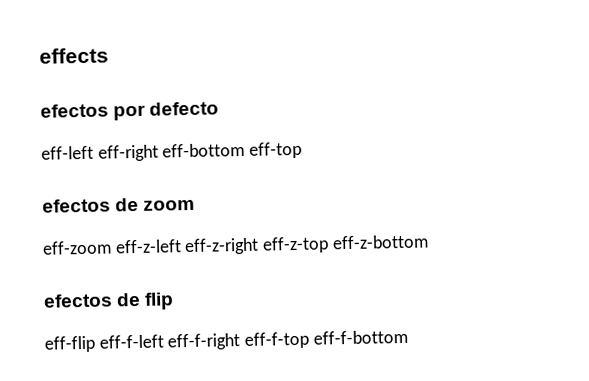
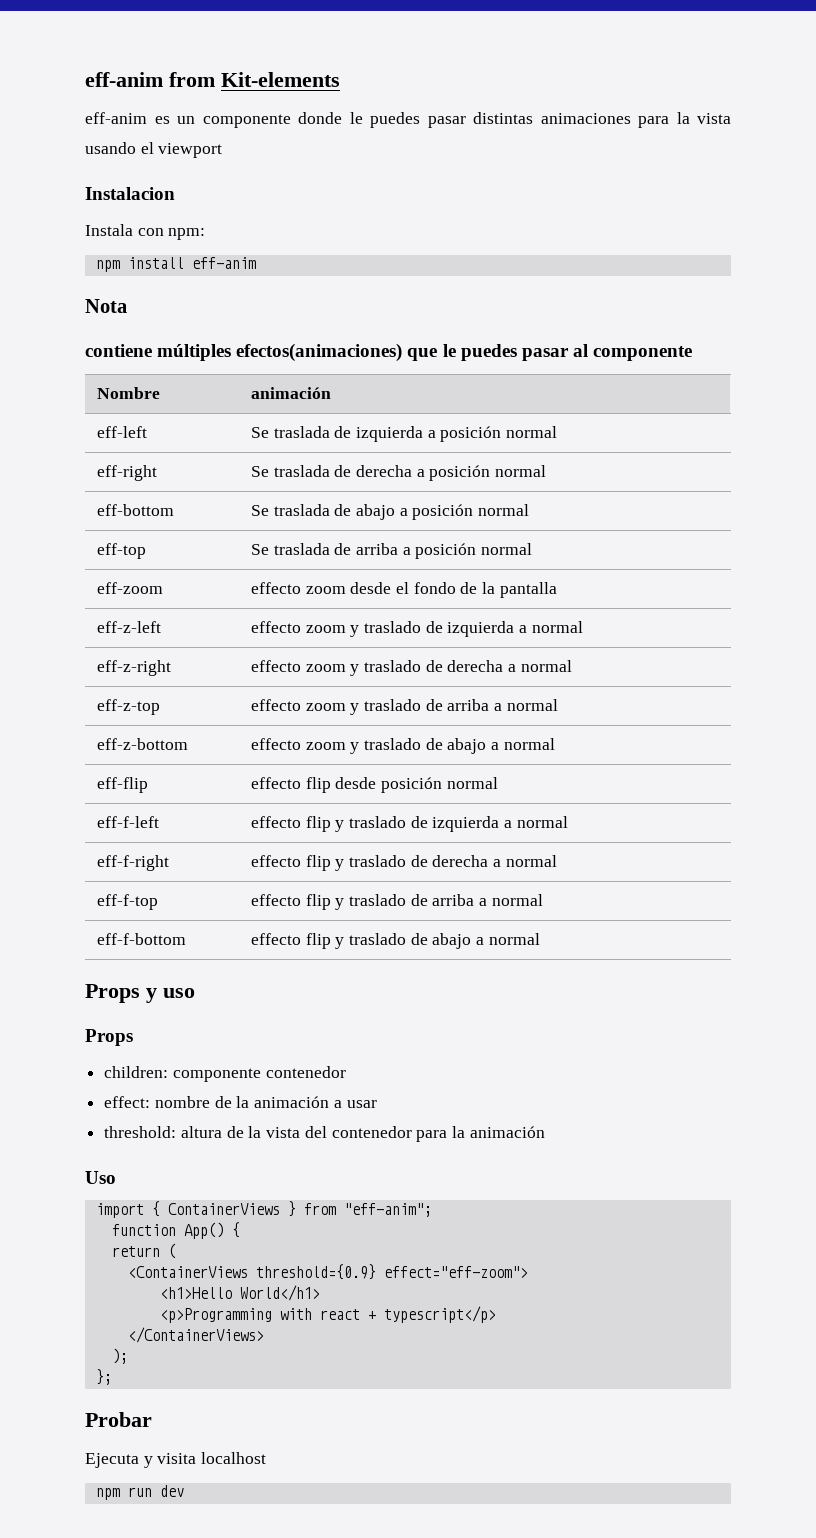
[39,47,109,64] [40,101,220,121] [41,141,303,162] [42,197,196,213] [42,234,429,256] [43,292,175,310] [44,329,408,353] effects // efectos por defecto // eff-left eff-right eff-bottom eff-top // efectos de zoom // eff-zoom eff-z-left eff-z-right eff-z-top eff-z-bottom // efectos de flip // eff-flip eff-f-left eff-f-right eff-f-top eff-f-bottom -> [85,72,340,87] [85,112,731,128] [85,142,223,158] [85,187,175,200] [85,224,206,240] [95,257,256,272] [85,299,127,313] [85,343,693,362] [96,387,160,399] [250,387,331,399] [96,426,147,438] [250,426,558,442] [96,465,157,481] [250,465,547,481] [96,504,174,516] [250,504,530,520] [96,543,146,559] [250,543,533,559] [96,582,163,594] [250,582,557,598] [96,621,161,633] [250,621,583,637] [96,660,171,676] [250,660,572,676] [96,699,160,715] [250,699,558,715] [96,738,188,750] [250,738,555,754] [96,777,148,793] [250,777,498,793] [96,816,159,828] [250,816,568,832] [96,855,169,871] [250,855,557,871] [96,894,158,910] [250,894,543,910] [96,933,186,945] [250,933,540,949] [85,984,195,1003] [85,1029,133,1046] [104,1066,346,1082] [104,1096,377,1108] [104,1126,545,1142] [85,1171,116,1184] [95,1201,432,1218] [111,1222,240,1239] [111,1243,176,1259] [127,1264,528,1280] [159,1285,320,1301] [159,1306,496,1323] [127,1327,264,1343] [111,1348,128,1364] [95,1369,112,1385] [85,1412,152,1427] [85,1452,267,1468] [95,1485,184,1500] eff-anim from Kit-elements // eff-anim es un componente donde le puedes pasar distintas animaciones para la vista usando el viewport // Instalacion // Instala con npm: // npm install eff-anim // Nota // contiene múltiples efectos(animaciones) que le puedes pasar al componente // Nombre | animación // eff-left | Se traslada de izquierda a posición normal // eff-right | Se traslada de derecha a posición normal // eff-bottom | Se traslada de abajo a posición normal // eff-top | Se traslada de arriba a posición normal // eff-zoom | effecto zoom desde el fondo de la pantalla // eff-z-left | effecto zoom y traslado de izquierda a normal // eff-z-right | effecto zoom y traslado de derecha a normal // eff-z-top | effecto zoom y traslado de arriba a normal // eff-z-bottom | effecto zoom y traslado de abajo a normal // eff-flip | effecto flip desde posición normal // eff-f-left | effecto flip y traslado de izquierda a normal // eff-f-right | effecto flip y traslado de derecha a normal // eff-f-top | effecto flip y traslado de arriba a normal // eff-f-bottom | effecto flip y traslado de abajo a normal // Props y uso // Props // children: componente contenedor // effect: nombre de la animación a usar // threshold: altura de la vista del contenedor para la animación // Uso // import { ContainerViews } from "eff-anim"; // function App() { // return ( // <ContainerViews threshold={0.9} effect="eff-zoom"> // <h1>Hello World</h1> // <p>Programming with react + typescript</p> // </ContainerViews> // ); // }; // Probar // Ejecuta y visita localhost // npm run dev

